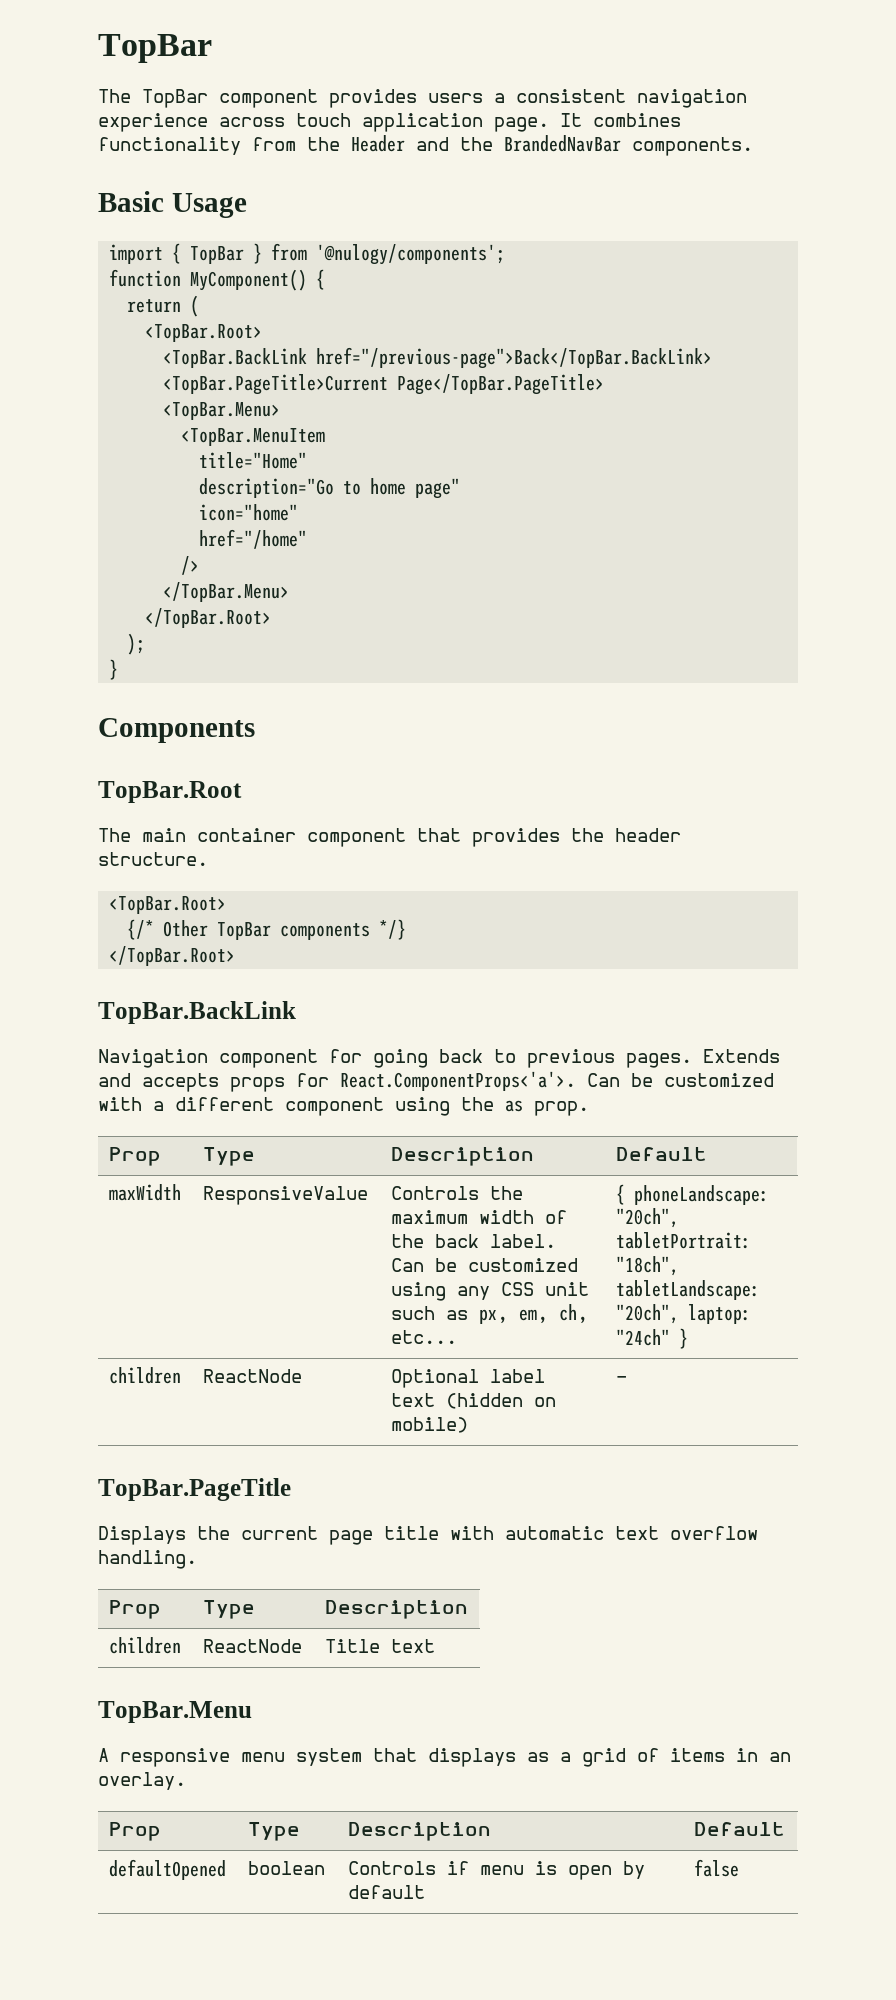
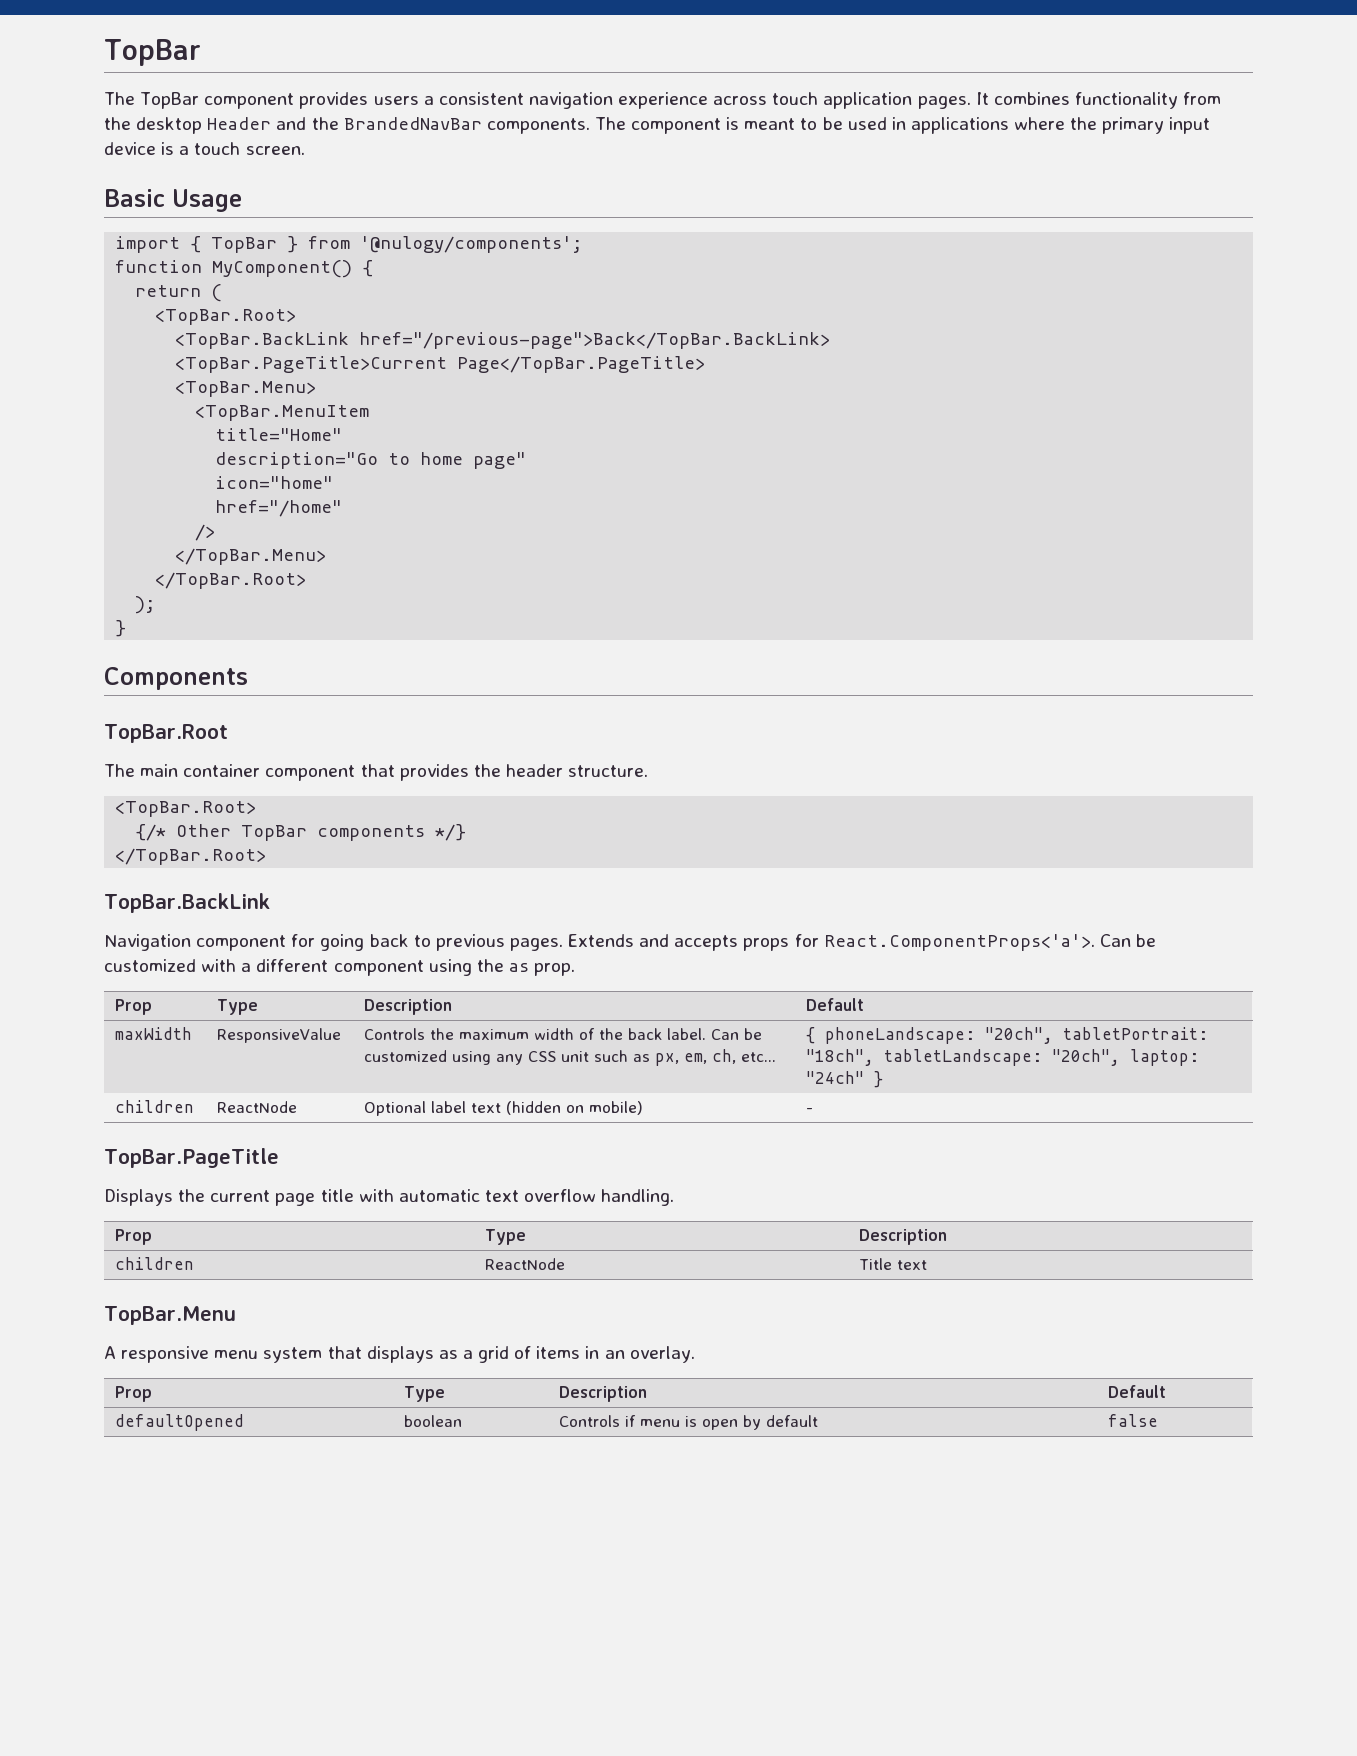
[494,117,549,132] page. -> [917,96,971,109] pages.
(340, 144) none -> [136,117,203,134] desktop
(753, 146) none -> [594,117,1211,134] [104,142,305,155] The component is meant to be used in applications where the primary input device is a touch screen.

